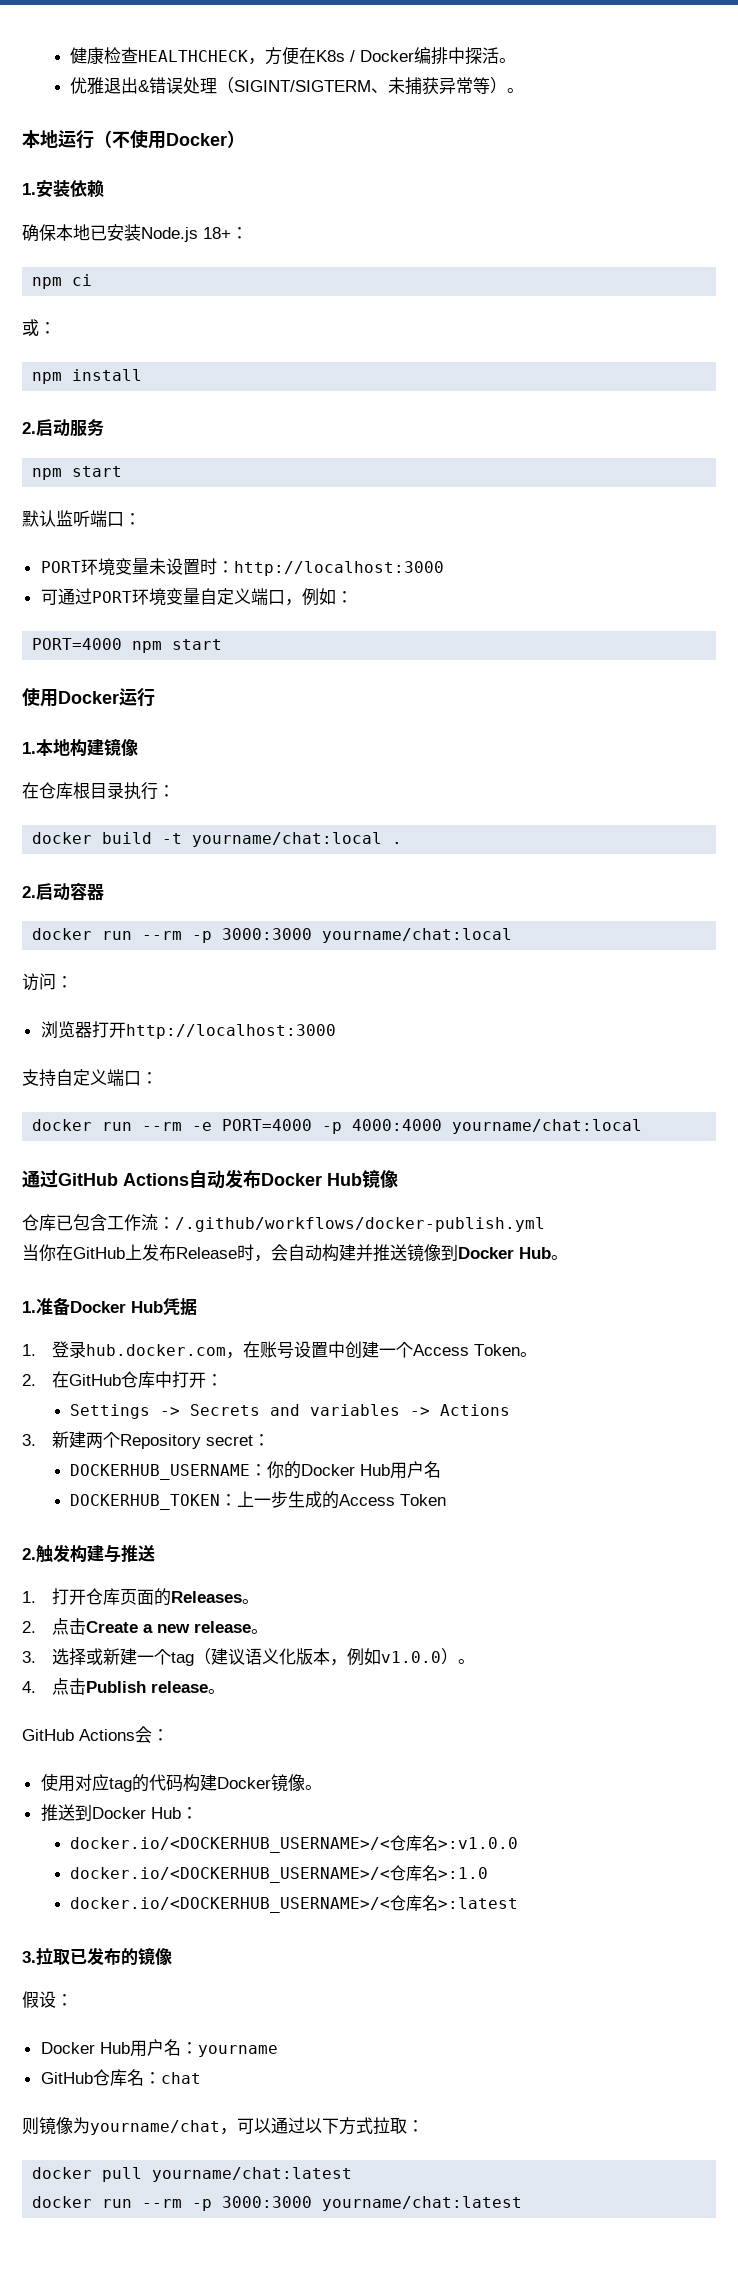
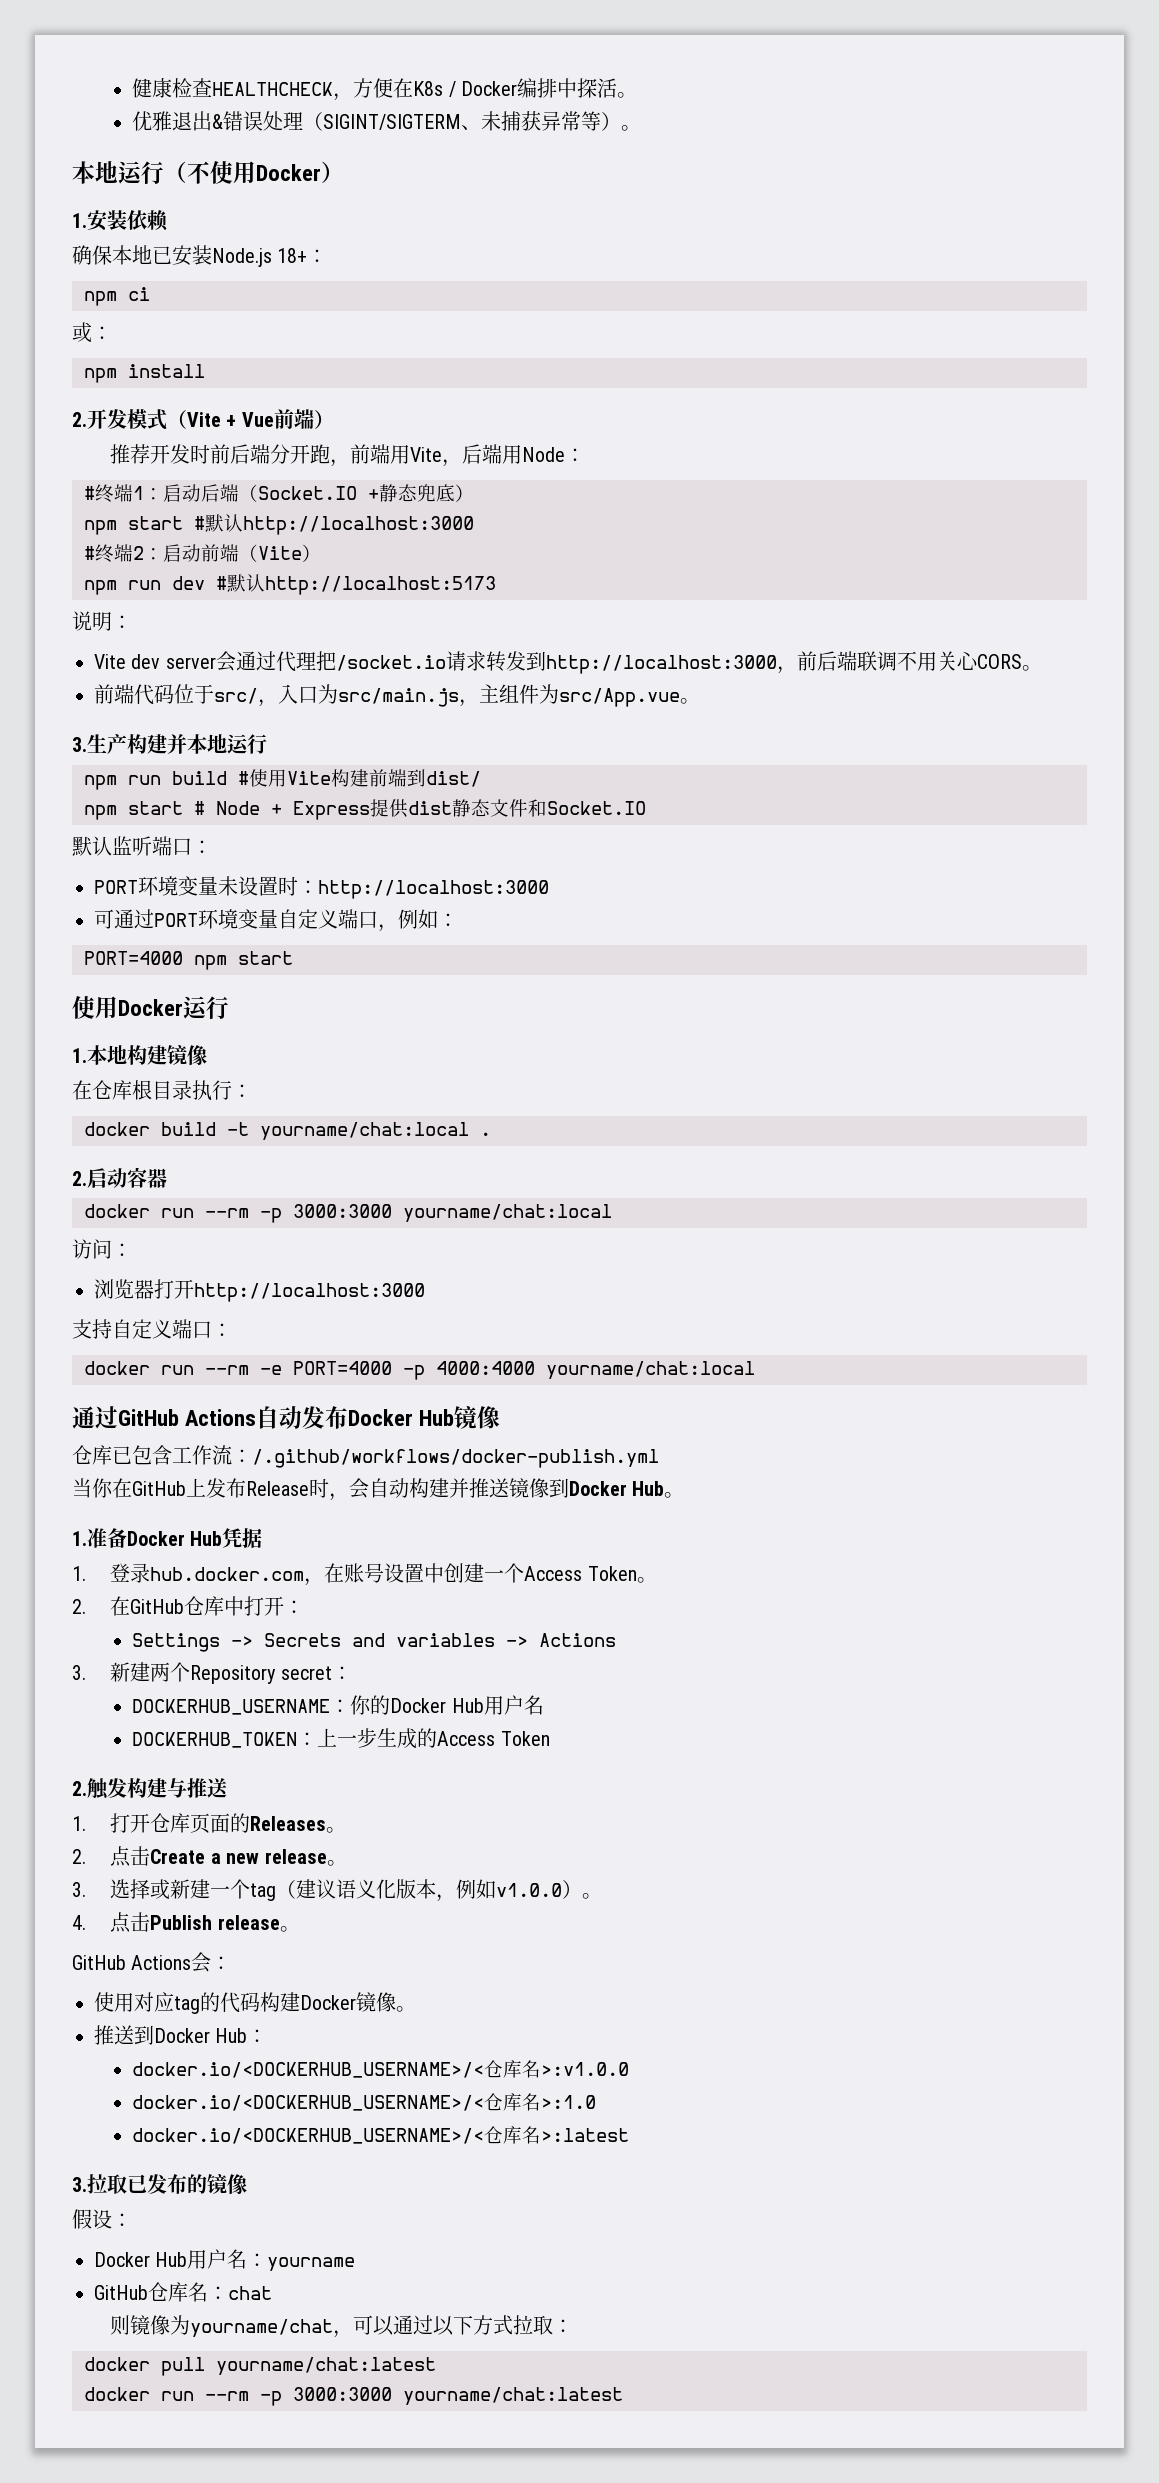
[36,419,104,436] [32,466,123,480] 启动服务 // npm start -> [87,409,334,430] [109,444,585,467] [84,484,474,503] [84,514,474,535] [84,544,321,563] [84,574,496,595] [72,611,132,631] [94,651,1042,674] [94,684,700,707] [72,734,267,754] [84,769,481,790] [84,799,646,820] 开发模式（Vite + Vue前端） // 推荐开发时前后端分开跑，前端用Vite，后端用Node： // #终端1：启动后端（Socket.IO +静态兜底） // npm start #默认http://localhost:3000 // #终端2：启动前端（Vite） // npm run dev #默认http://localhost:5173 // 说明： // Vite dev server会通过代理把/socket.io请求转发到http://localhost:3000，前后端联调不用关心CORS。 // 前端代码位于src/，入口为src/main.js，主组件为src/App.vue。 // 3.生产构建并本地运行 // npm run build #使用Vite构建前端到dist/ // npm start # Node + Express提供dist静态文件和Socket.IO

